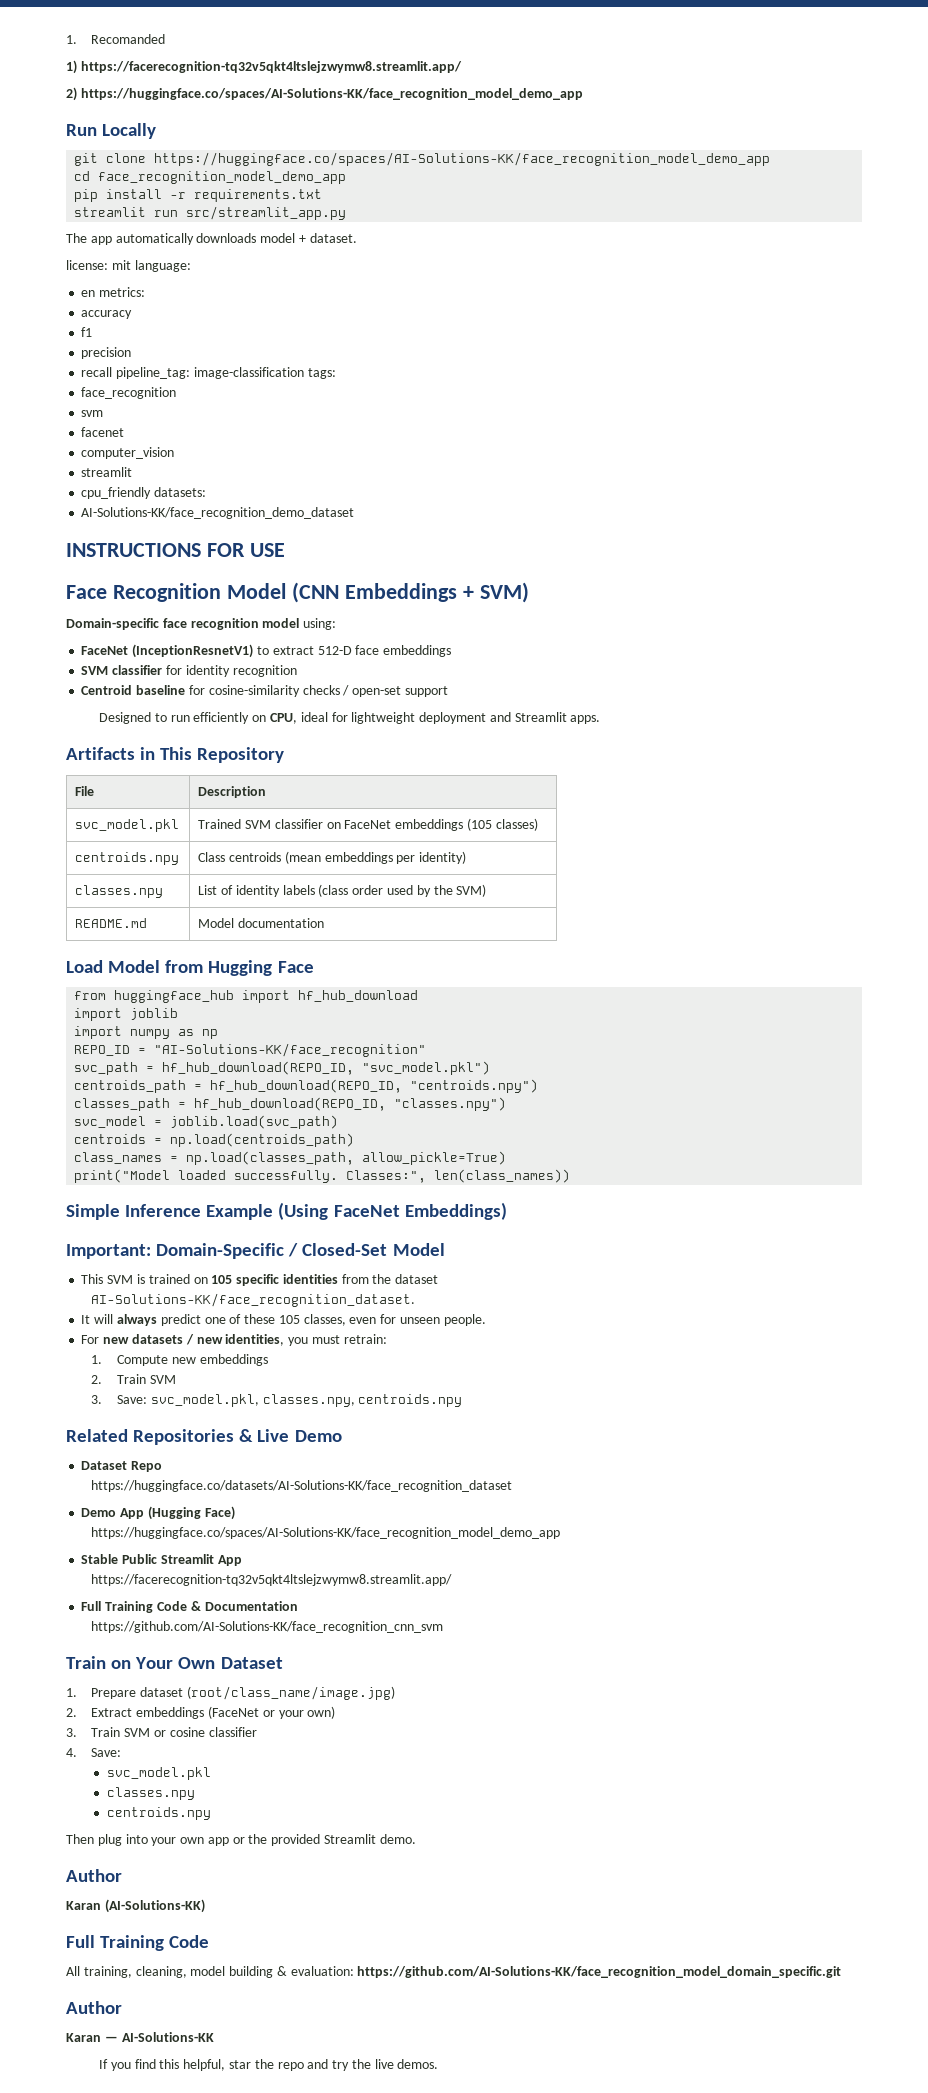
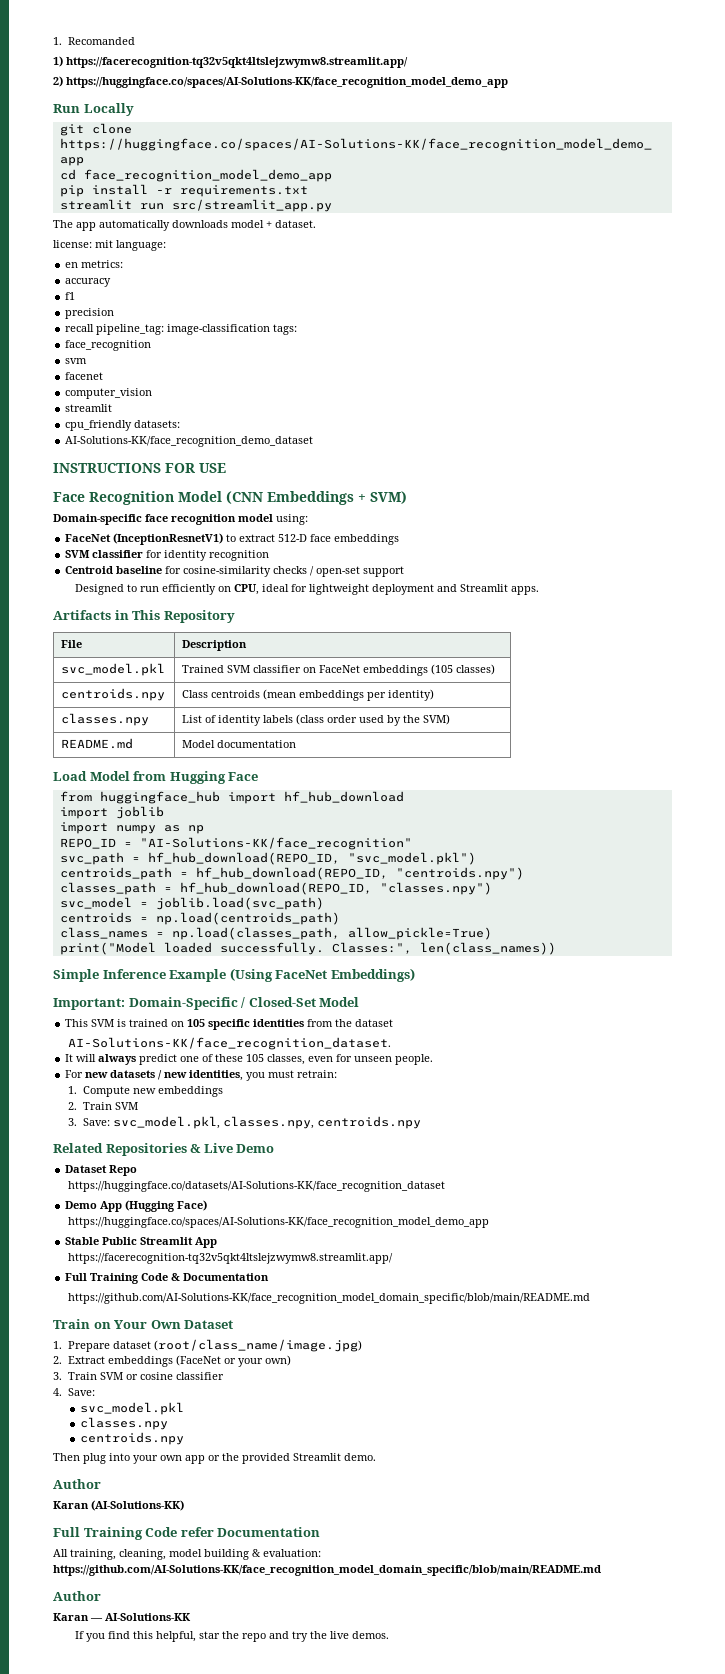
[91,1621,444,1633] https://github.com/AI-Solutions-KK/face_recognition_cnn_svm -> [68,1293,591,1304] https://github.com/AI-Solutions-KK/face_recognition_model_domain_specific/blob/main/README.md
(210, 1941) none -> [180,1527,321,1537] refer Documentation
[357,1966,842,1978] https://github.com/AI-Solutions-KK/face_recognition_model_domain_specific.git -> [53,1565,601,1576] https://github.com/AI-Solutions-KK/face_recognition_model_domain_specific/blob/main/README.md

